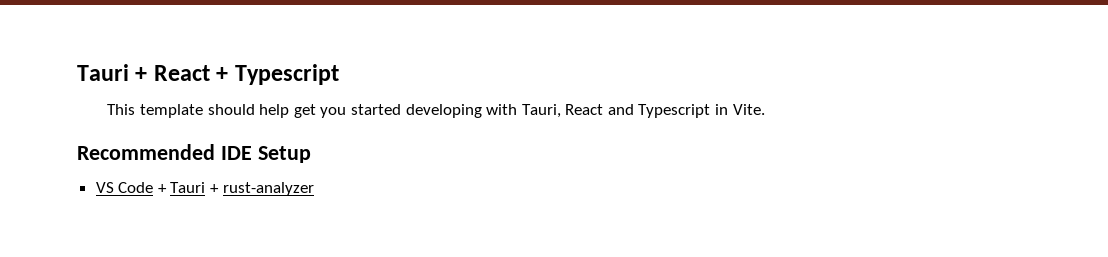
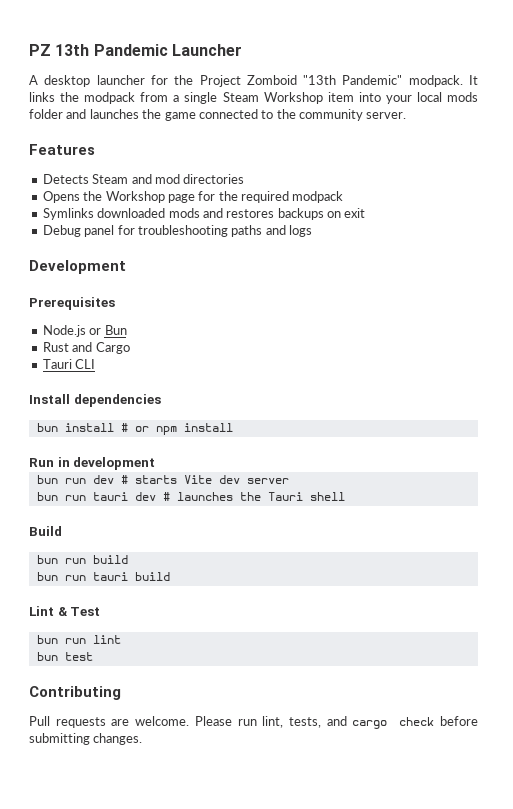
[77,64,339,85] [107,104,765,118] [77,144,311,163] [95,182,314,196] Tauri + React + Typescript // This template should help get you started developing with Tauri, React and Typescript in Vite. // Recommended IDE Setup // VS Code + Tauri + rust-analyzer -> [29,44,242,56] [29,75,479,87] [29,92,478,104] [29,109,407,121] [29,144,95,155] [42,174,245,184] [42,191,344,203] [42,208,366,220] [42,225,312,237] [29,260,126,274] [29,297,115,310] [42,325,127,337] [42,342,130,354] [42,359,96,369] [29,394,161,407] [36,423,233,435] [29,457,156,470] [36,475,289,484] [36,492,345,501] [29,526,62,536] [36,555,128,564] [36,572,170,581] [29,606,101,616] [36,635,121,644] [36,652,93,661] [29,686,121,700] [29,716,479,729] [29,733,143,745] PZ 13th Pandemic Launcher // A desktop launcher for the Project Zomboid "13th Pandemic" modpack. It links the modpack from a single Steam Workshop item into your local mods folder and launches the game connected to the community server. // Features // Detects Steam and mod directories // Opens the Workshop page for the required modpack // Symlinks downloaded mods and restores backups on exit // Debug panel for troubleshooting paths and logs // Development // Prerequisites // Node.js or Bun // Rust and Cargo // Tauri CLI // Install dependencies // bun install # or npm install // Run in development // bun run dev # starts Vite dev server // bun run tauri dev # launches the Tauri shell // Build // bun run build // bun run tauri build // Lint & Test // bun run lint // bun test // Contributing // Pull requests are welcome. Please run lint, tests, and cargo check before submitting changes.

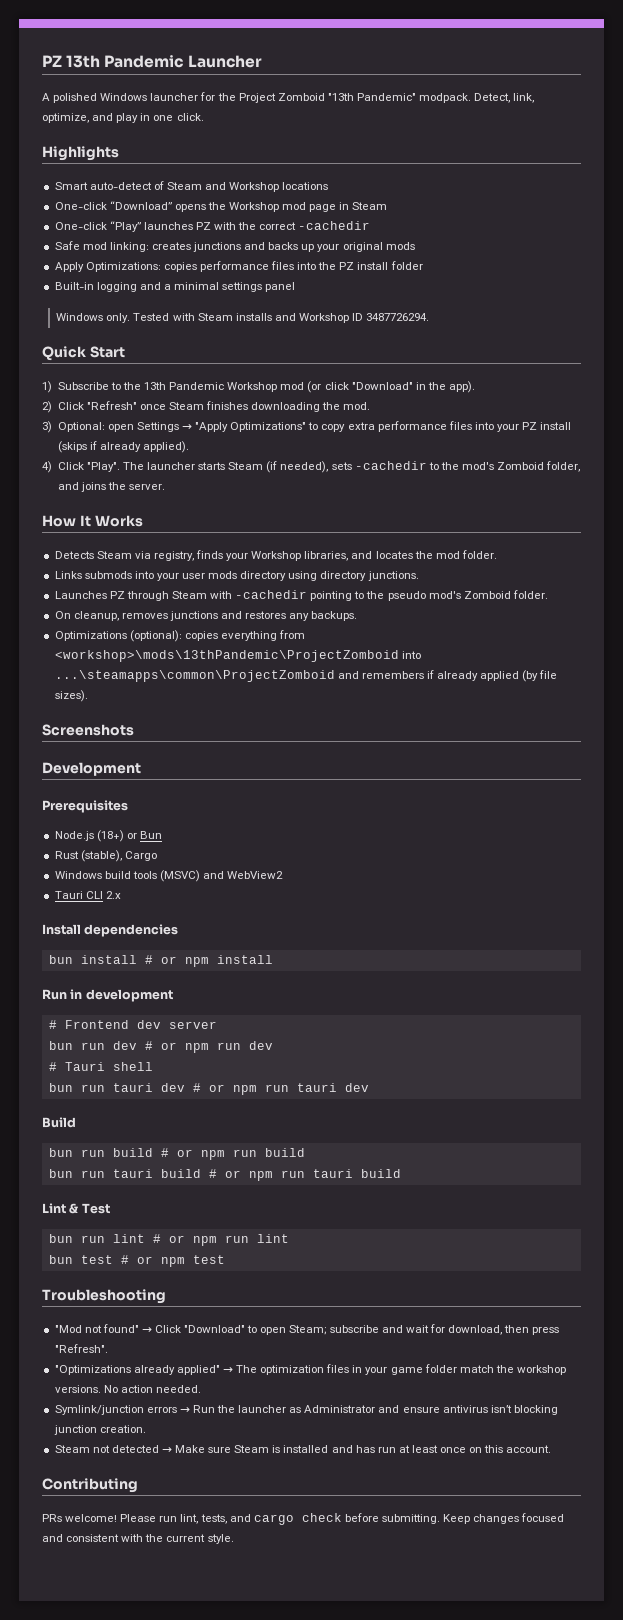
[44,75,91,87] desktop -> [53,93,148,103] polished Windows
[469,75,479,85] [29,92,478,104] [29,109,407,121] [29,144,95,155] [42,174,245,184] [42,191,344,203] [42,208,366,220] [42,225,312,237] It links the modpack from a single Steam Workshop item into your local mods folder and launches the game connected to the community server. // Features // Detects Steam and mod directories // Opens the Workshop page for the required modpack // Symlinks downloaded mods and restores backups on exit // Debug panel for troubleshooting paths and logs -> [474,93,535,103] [42,113,204,123] [42,146,119,161] [54,181,329,192] [54,201,388,212] [54,221,371,232] [54,241,415,252] [54,261,423,272] [54,282,296,292] [56,313,430,323] [42,346,125,361] [42,381,476,393] [42,401,371,413] [42,421,572,433] [57,441,190,453] [42,461,581,473] [57,482,166,492] [42,515,143,527] [54,550,497,561] [54,571,419,581] [54,590,548,601] [54,611,358,621] [54,630,306,642] [54,650,421,662] [54,670,558,682] [54,690,88,702] [42,724,134,736] Detect, link, optimize, and play in one click. // Highlights // Smart auto-detect of Steam and Workshop locations // One-click “Download” opens the Workshop mod page in Steam // One-click “Play” launches PZ with the correct -cachedir // Safe mod linking: creates junctions and backs up your original mods // Apply Optimizations: copies performance files into the PZ install folder // Built-in logging and a minimal settings panel // Windows only. Tested with Steam installs and Workshop ID 3487726294. // Quick Start // 1) Subscribe to the 13th Pandemic Workshop mod (or click "Download" in the app). // 2) Click "Refresh" once Steam finishes downloading the mod. // 3) Optional: open Settings → "Apply Optimizations" to copy extra performance files into your PZ install (skips if already applied). // 4) Click "Play". The launcher starts Steam (if needed), sets -cachedir to the mod's Zomboid folder, and joins the server. // How It Works // Detects Steam via registry, finds your Workshop libraries, and locates the mod folder. // Links submods into your user mods directory using directory junctions. // Launches PZ through Steam with -cachedir pointing to the pseudo mod's Zomboid folder. // On cleanup, removes junctions and restores any backups. // Optimizations (optional): copies everything from <workshop>\mods\13thPandemic\ProjectZomboid into ...\steamapps\common\ProjectZomboid and remembers if already applied (by file sizes). // Screenshots
(86, 331) none -> [96,830,124,842] (18+)
[72,342,130,354] and Cargo -> [80,850,157,862] [54,870,284,882] (stable), Cargo // Windows build tools (MSVC) and WebView2
(96, 364) none -> [105,891,121,899] 2.x
(156, 463) none -> [48,1020,217,1029] // # Frontend dev server
[134,475,289,484] starts Vite dev server -> [160,1041,273,1053] [48,1062,153,1071] or npm run dev // # Tauri shell
[176,492,345,501] launches the Tauri shell -> [208,1083,369,1095] or npm run tauri dev
(128, 559) none -> [160,1148,305,1160] # or npm run build
(170, 576) none -> [208,1169,401,1181] # or npm run tauri build
[36,652,93,661] [29,686,121,700] [29,716,190,728] // bun test // Contributing // Pull requests are welcome. -> [152,1234,289,1246] [48,1255,225,1267] [42,1289,166,1304] [54,1324,560,1335] [54,1344,108,1353] [54,1364,567,1375] [54,1385,201,1393] [54,1405,558,1415] [53,1425,146,1435] [54,1445,552,1453] [42,1478,138,1493] [42,1514,118,1522] # or npm run lint // bun test # or npm test // Troubleshooting // "Mod not found" → Click "Download" to open Steam; subscribe and wait for download, then press "Refresh". // "Optimizations already applied" → The optimization files in your game folder match the workshop versions. No action needed. // Symlink/junction errors → Run the launcher as Administrator and ensure antivirus isn’t blocking junction creation. // Steam not detected → Make sure Steam is installed and has run at least once on this account. // Contributing // PRs welcome!
[29,733,143,745] submitting changes. -> [381,1513,565,1524] [42,1534,234,1544] submitting. Keep changes focused and consistent with the current style.

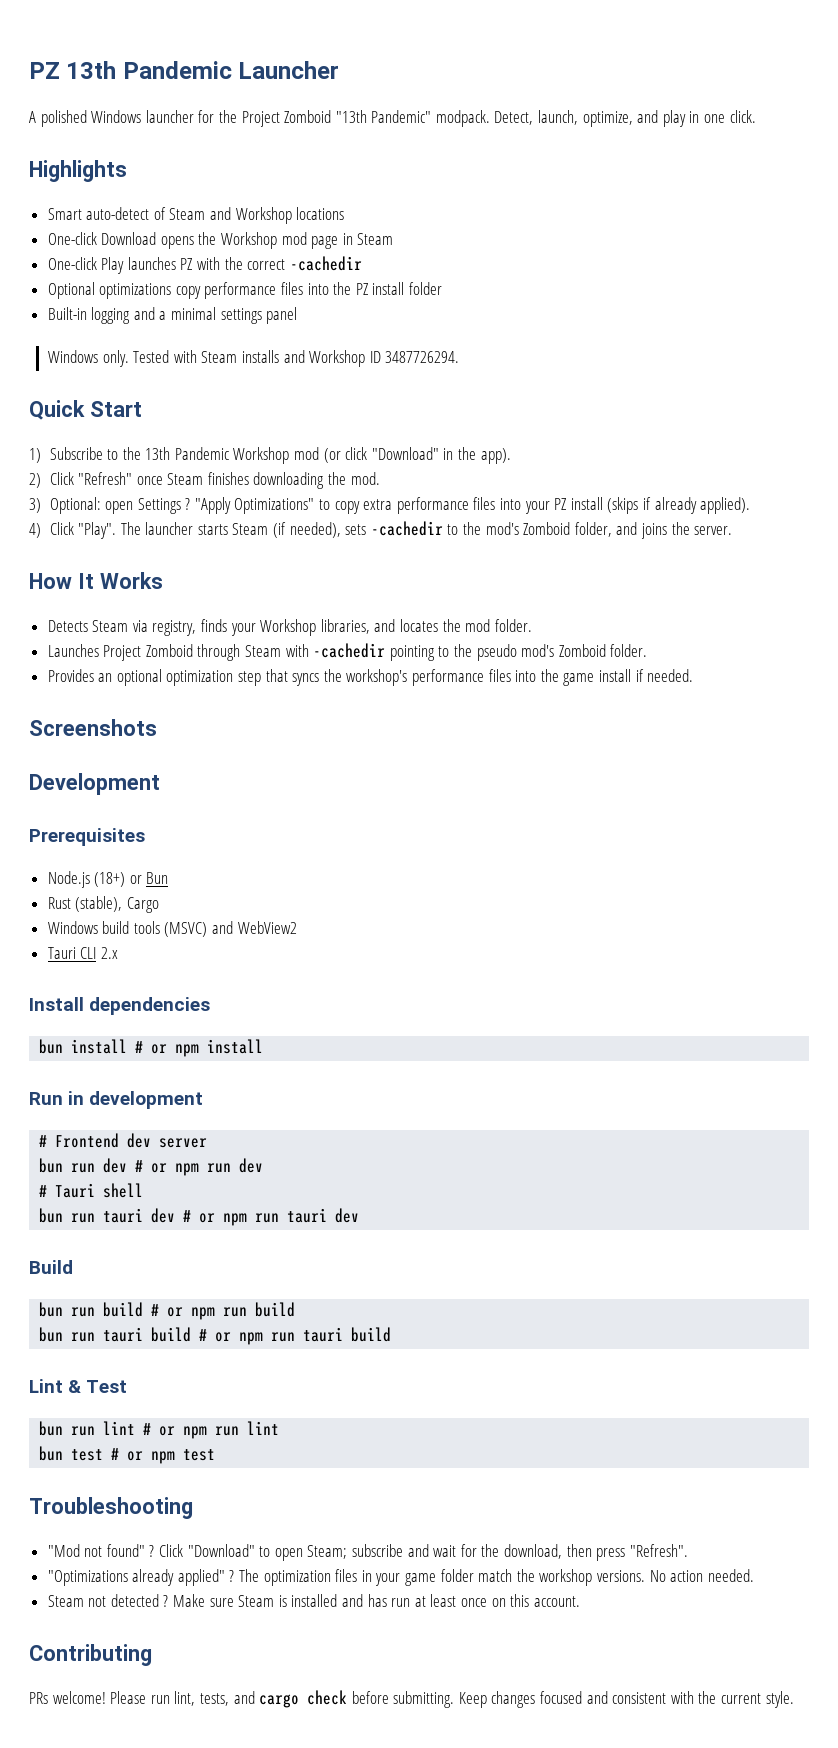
[513,93,535,103] link, -> [538,110,579,125] launch,
[109,201,172,210] “Download” -> [101,232,157,245] Download
[109,221,141,232] “Play” -> [101,257,125,274] Play
[54,241,415,252] [54,262,197,272] Safe mod linking: creates junctions and backs up your original mods // Apply Optimizations: copies -> [47,282,201,299] Optional optimizations copy
[182,424,193,430] → -> [185,498,191,510] ?
[54,571,419,581] // Links submods into your user mods directory using directory junctions. -> (532, 625) none
[109,591,125,599] PZ -> [103,644,193,661] Project Zomboid
[54,611,358,621] [54,630,306,642] [54,650,421,662] [54,670,558,682] [54,690,88,702] On cleanup, removes junctions and restores any backups. // Optimizations (optional): copies everything from <workshop>\mods\13thPandemic\ProjectZomboid into ...\steamapps\common\ProjectZomboid and remembers if already applied (by file sizes). -> [47,669,694,686] Provides an optional optimization step that syncs the workshop's performance files into the game install if needed.
[141,1327,152,1333] → -> [149,1545,155,1557] ?
(445, 1328) none -> [481,1544,500,1557] the
[222,1367,233,1373] → -> [229,1570,235,1582] ?
[54,1405,558,1415] [53,1425,146,1435] // Symlink/junction errors → Run the launcher as Administrator and ensure antivirus isn’t blocking junction creation. -> (754, 1575) none
[161,1447,172,1453] → -> [163,1595,169,1607] ?

